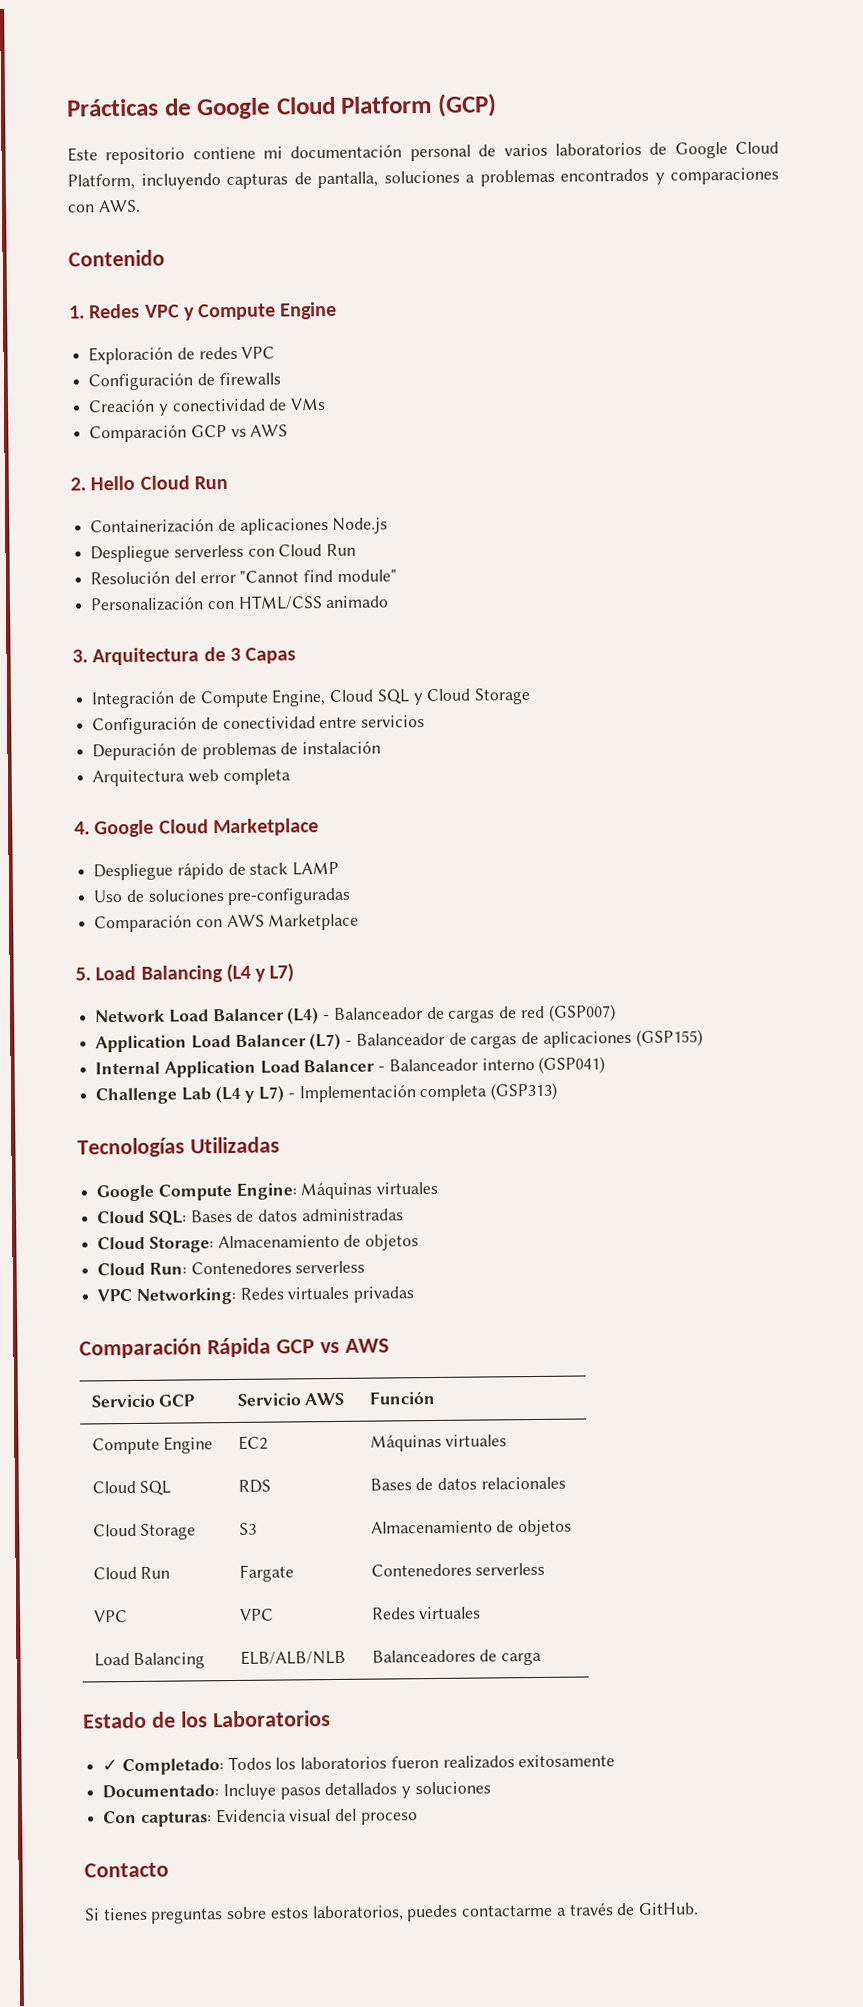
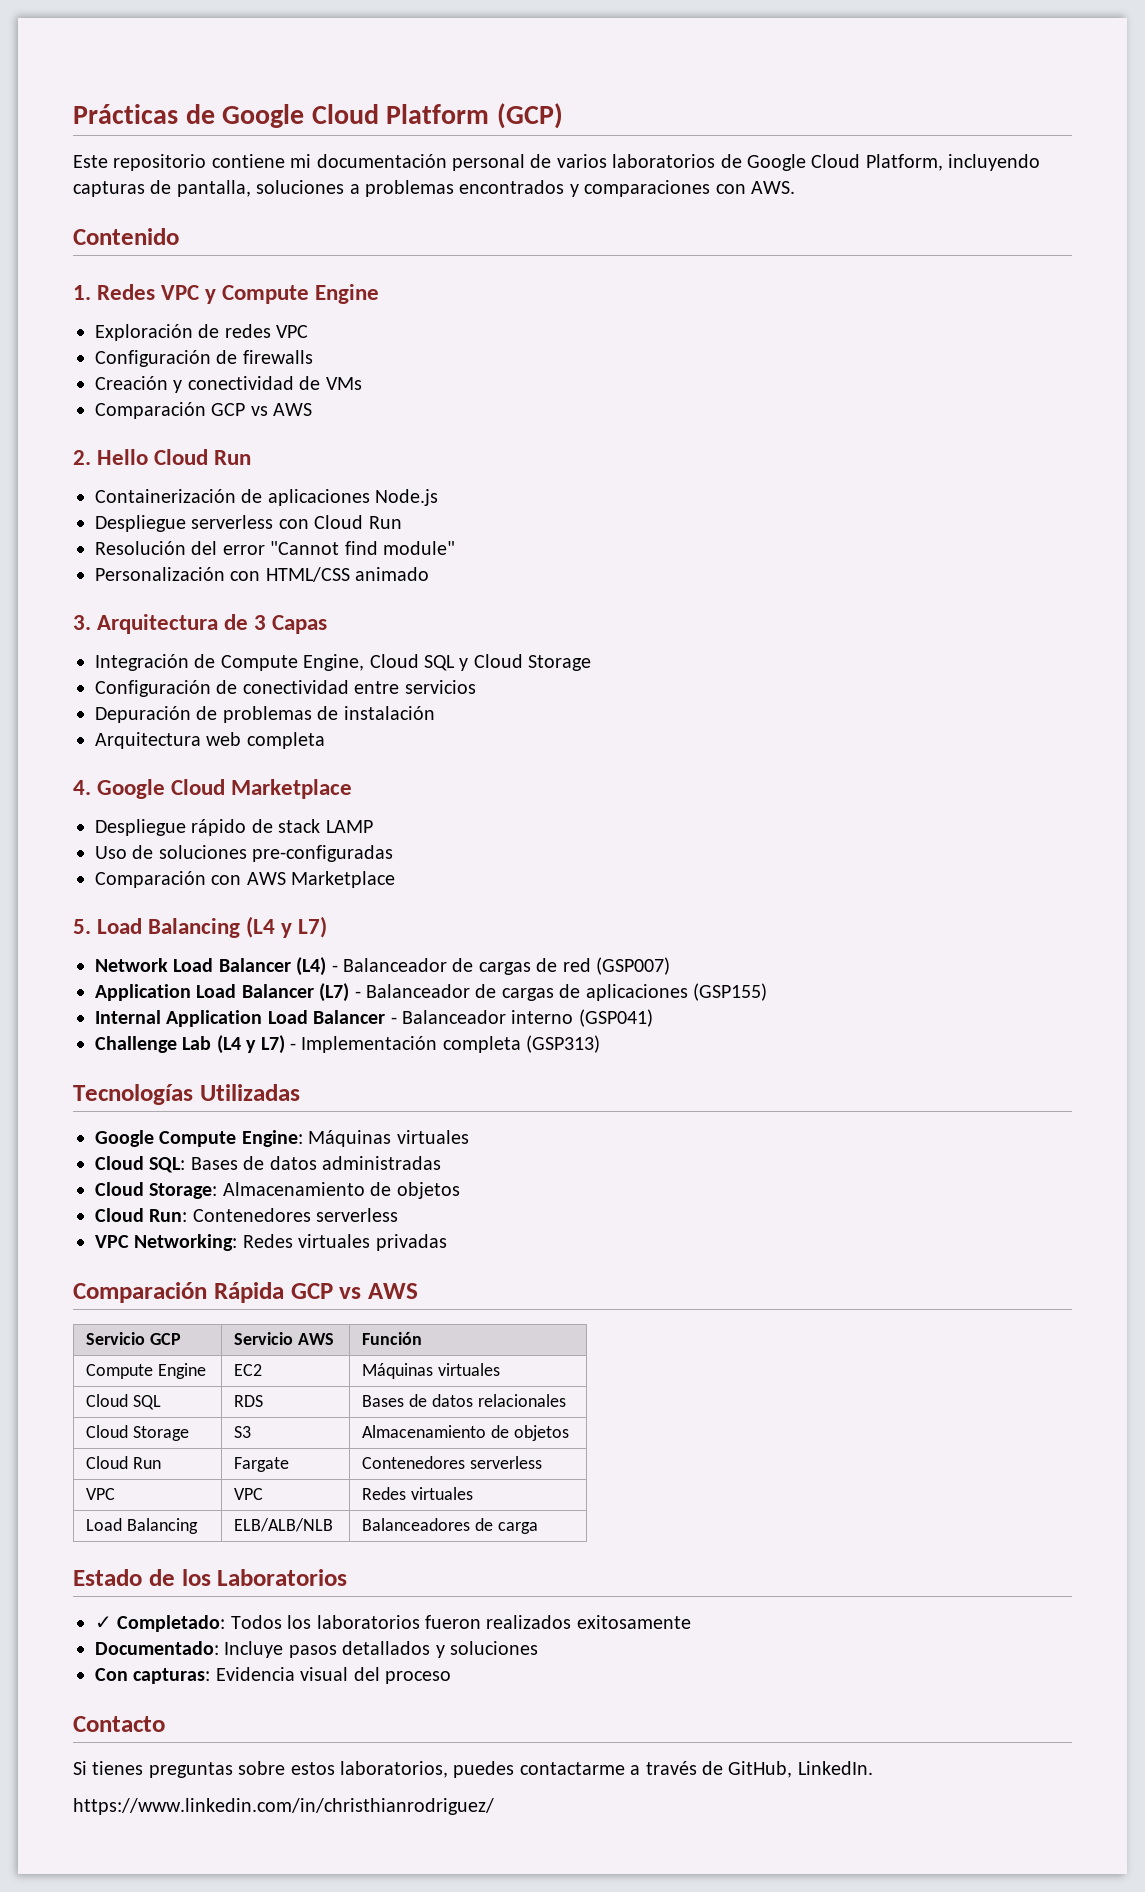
[637,1902,699,1915] GitHub. -> [728,1761,873,1778] [73,1798,494,1815] GitHub, LinkedIn. // https://www.linkedin.com/in/christhianrodriguez/

